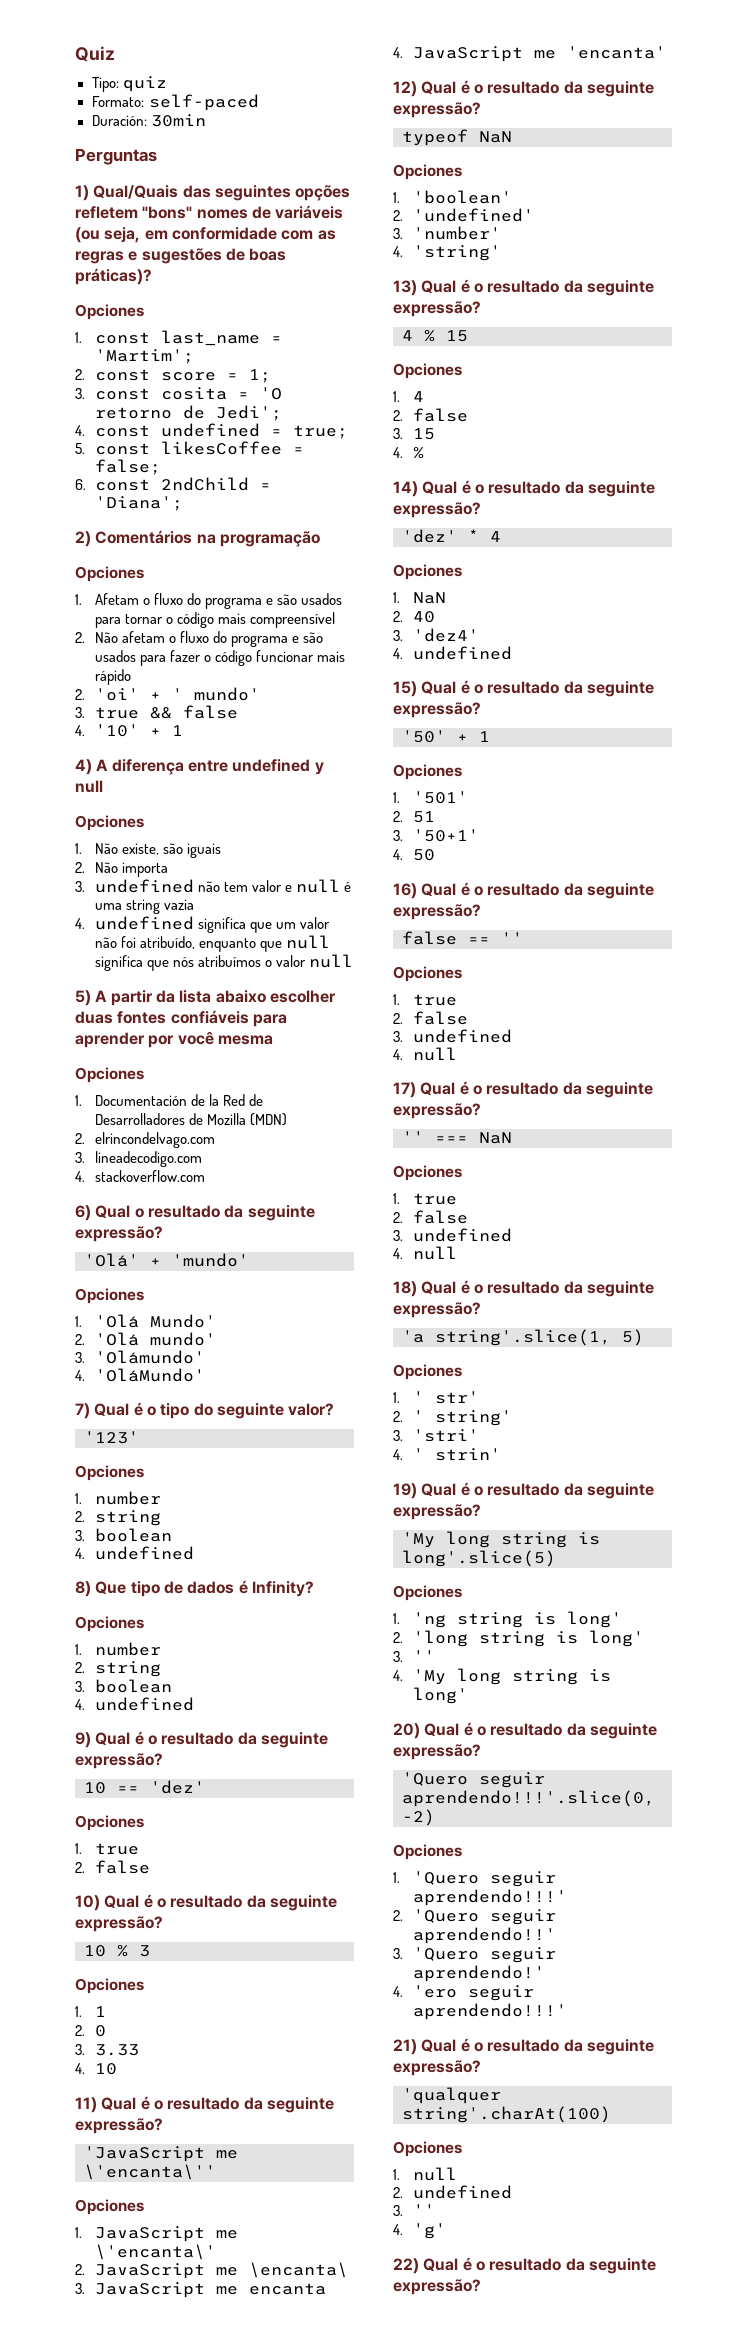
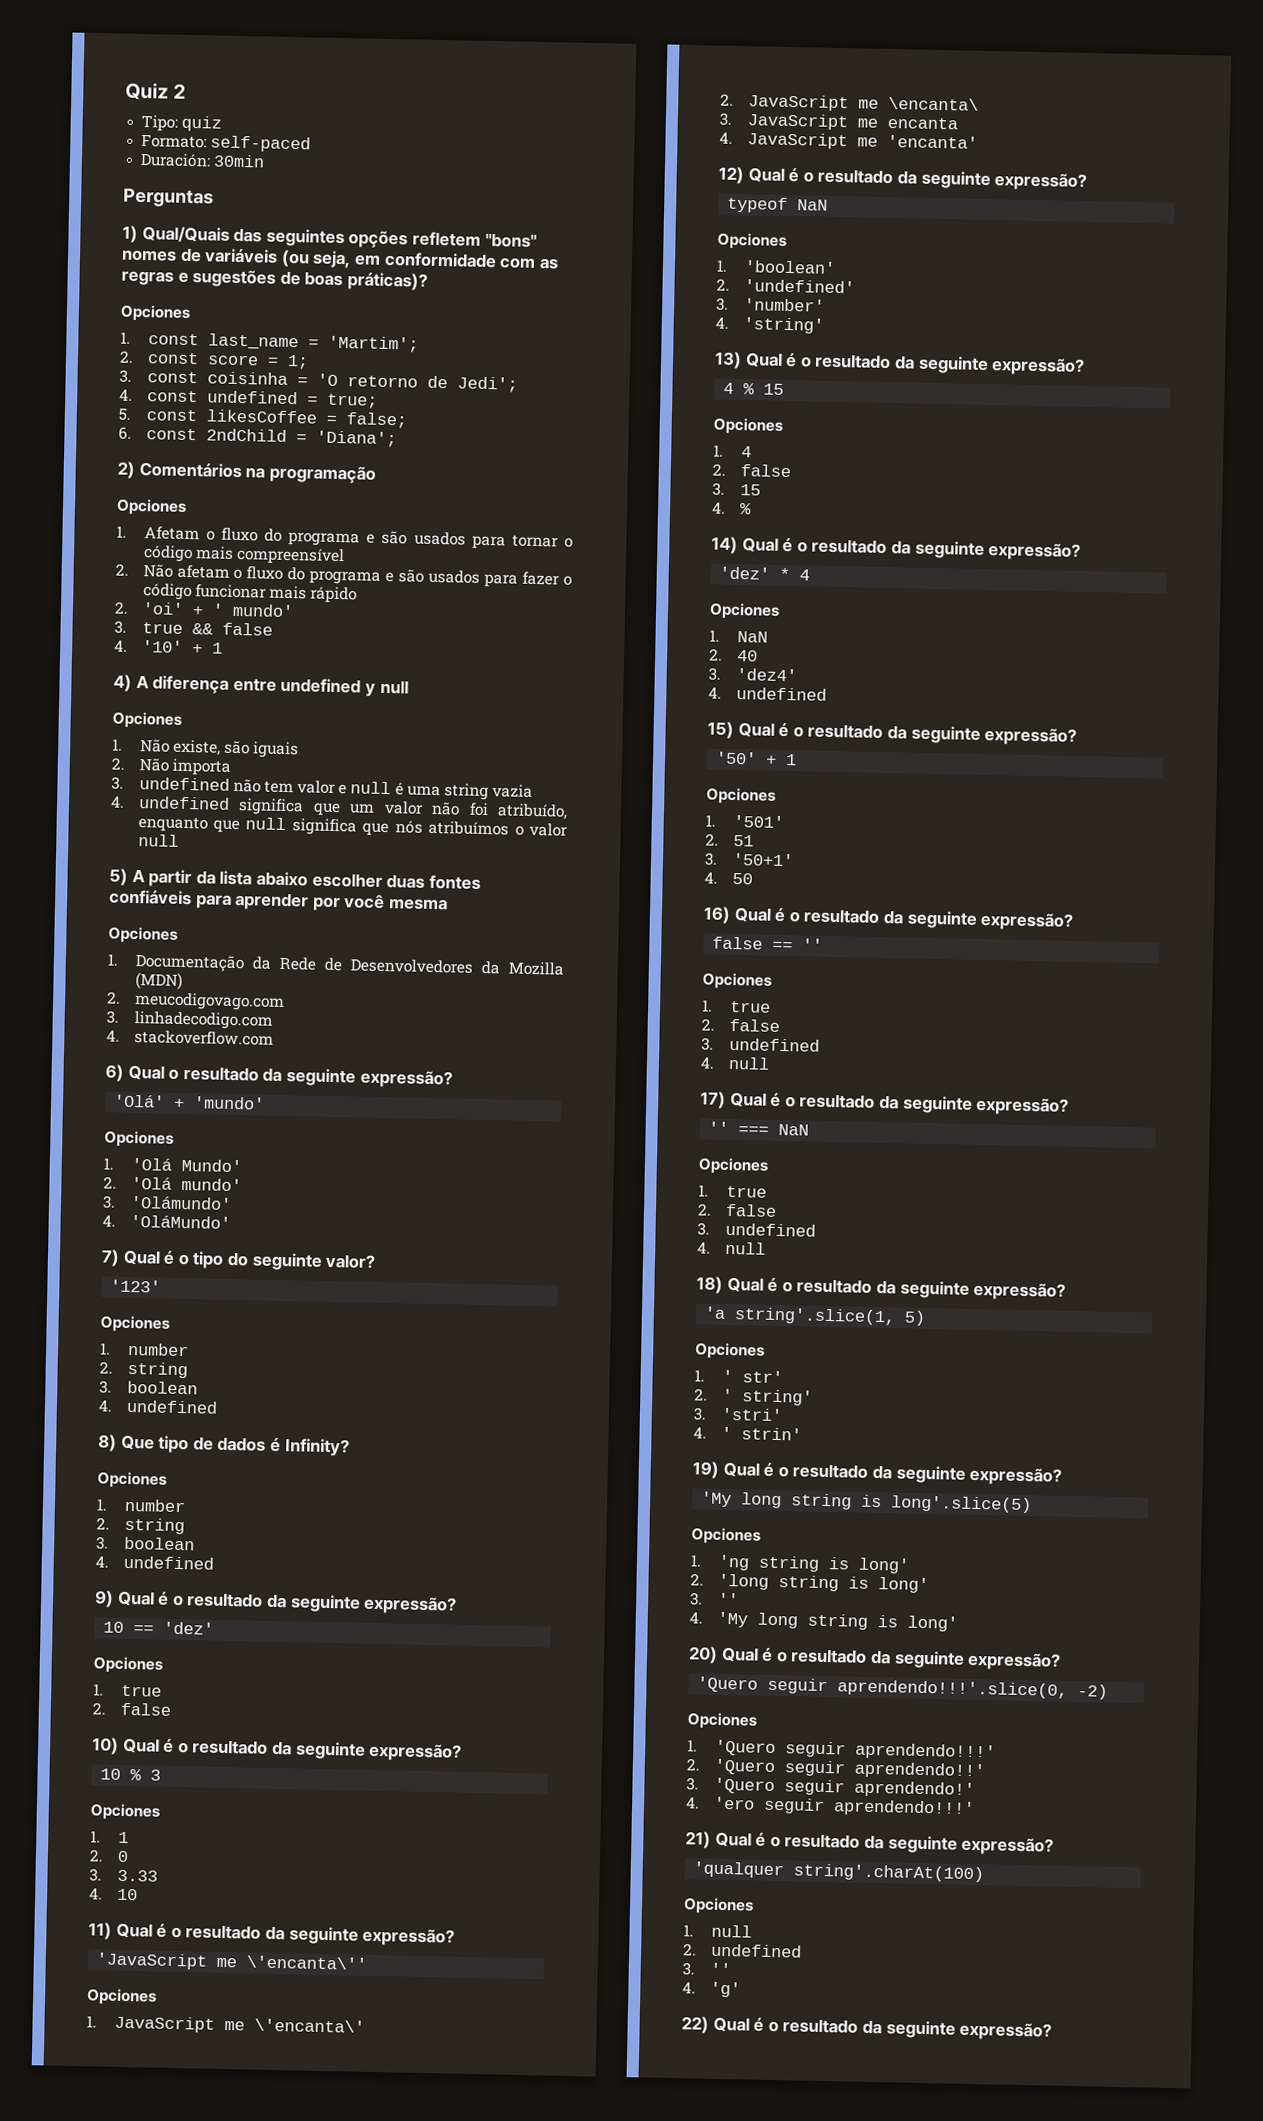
(115, 54) none -> [173,83,187,99] 2
[161,387,228,400] cosita -> [206,371,288,385] coisinha
[95,1094,264,1106] [95,1113,204,1125] Documentación de la Red de Desarrolladores de -> [134,954,500,975] Documentação da Rede de Desenvolvedores da
[95,1132,216,1148] [75,1151,203,1167] elrincondelvago.com // 3. lineadecodigo.com -> [133,992,285,1012] [106,1010,273,1030] meucodigovago.com // 3. linhadecodigo.com

